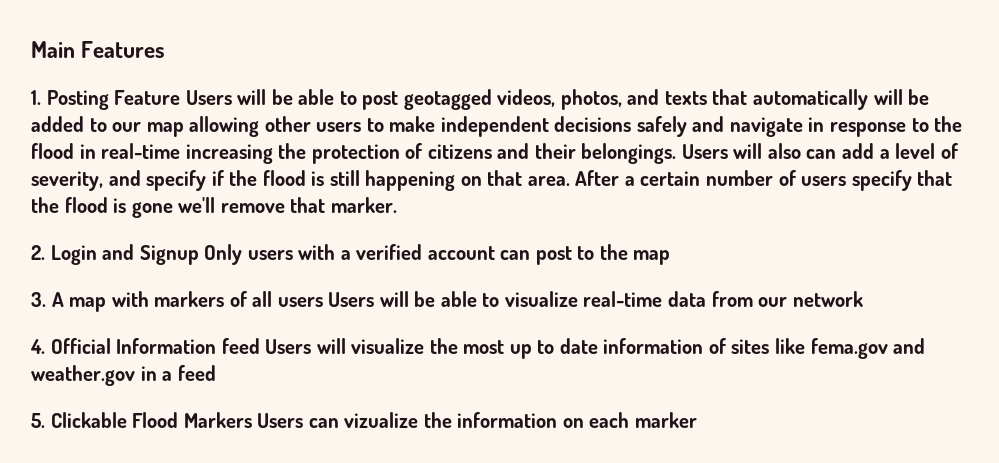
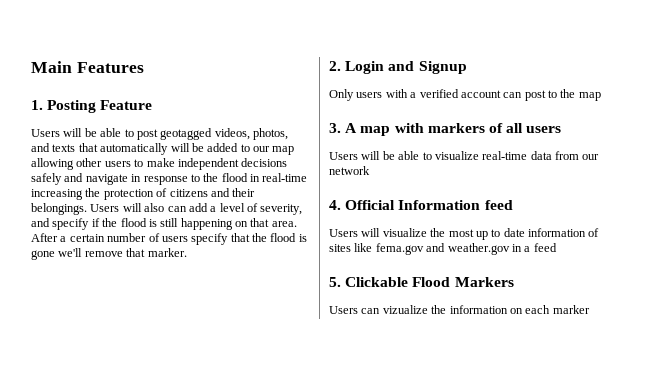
(181, 97) none -> (153, 105) //
(199, 255) none -> (467, 67) //
(323, 302) none -> (562, 129) //
(260, 346) none -> (513, 205) //
(252, 420) none -> (514, 282) //

